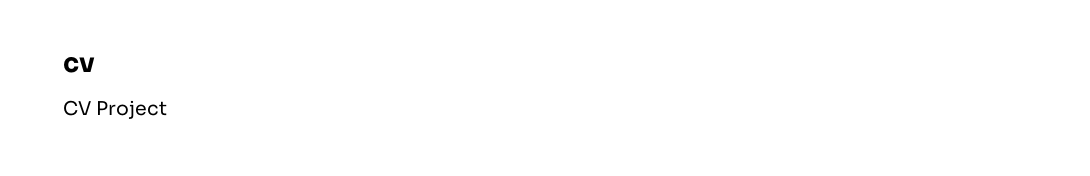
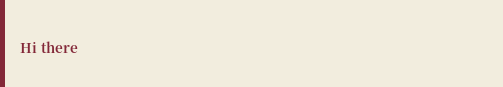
[63,56,95,73] [63,100,168,119] cv // CV Project -> [20,41,78,53] Hi there

